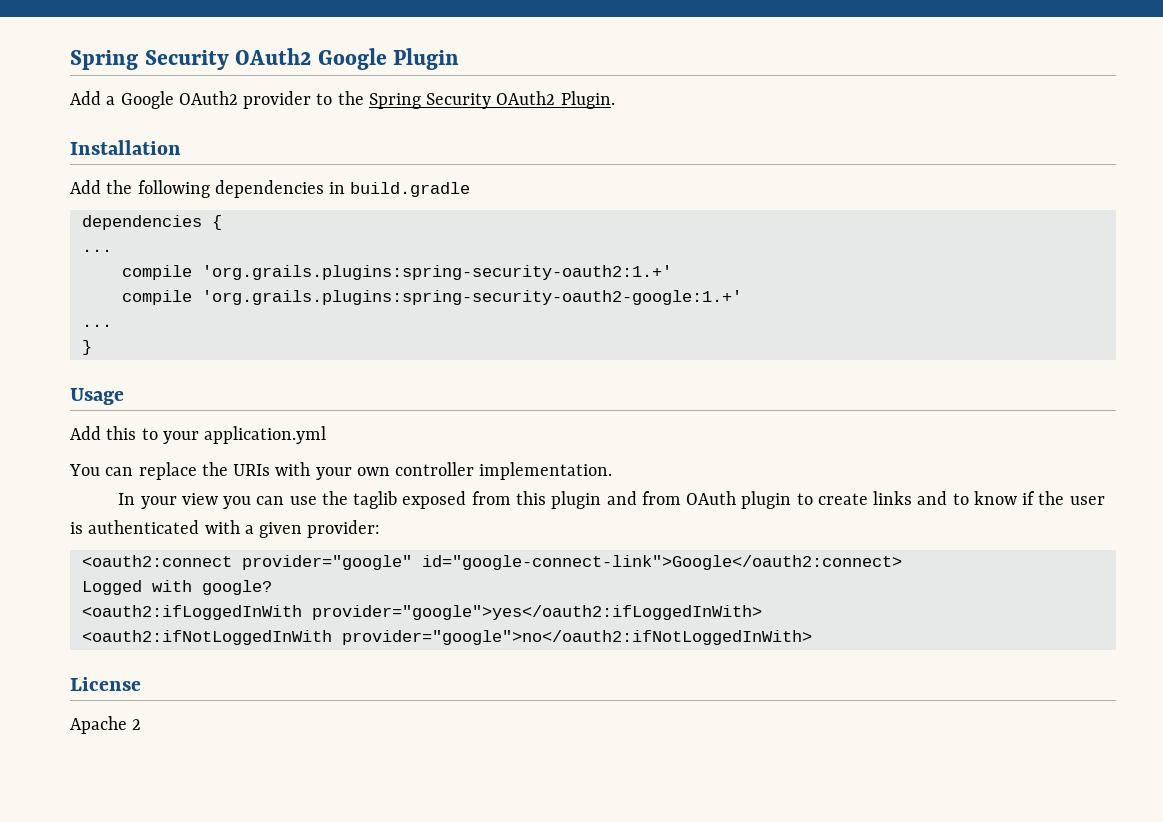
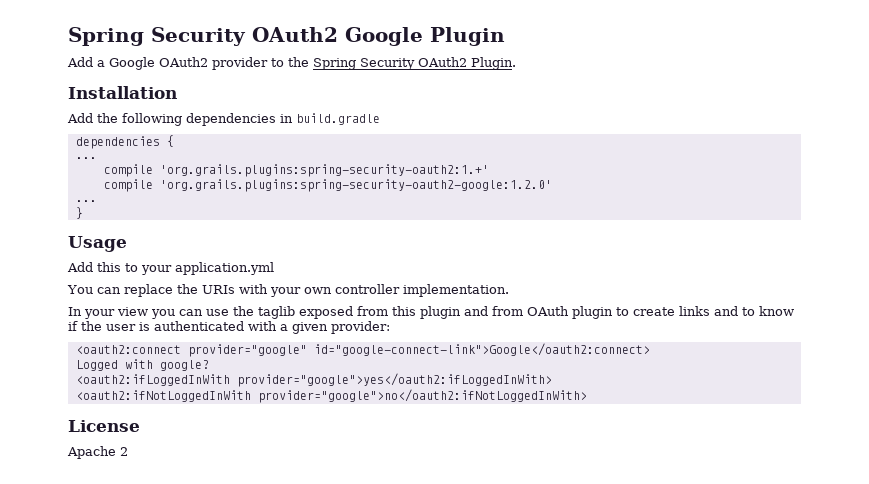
[201,290,742,305] 'org.grails.plugins:spring-security-oauth2-google:1.+' -> [159,179,552,192] 'org.grails.plugins:spring-security-oauth2-google:1.2.0'

